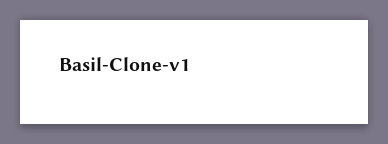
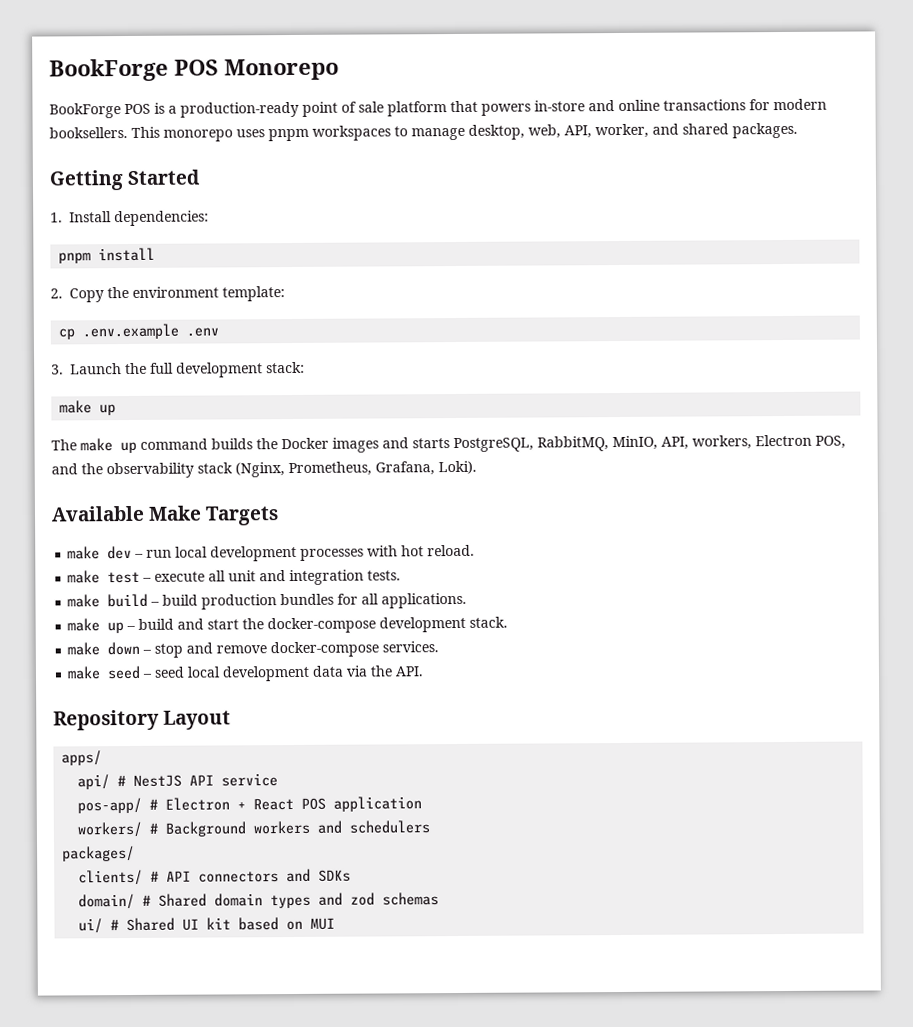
[59,57,190,71] Basil-Clone-v1 -> [49,58,339,82] [49,98,827,119] [49,122,798,142] [49,169,201,191] [50,210,210,227] [58,247,156,264] [50,286,286,303] [58,323,220,340] [51,361,306,378] [59,400,117,416] [51,434,846,454] [51,460,477,479] [51,505,280,526] [67,544,476,562] [67,569,402,586] [67,592,468,610] [67,616,509,634] [67,641,440,658] [67,665,424,682] [53,709,232,731] [61,750,103,766] [77,773,279,790] [77,796,423,814] [77,820,431,838] [62,845,136,862] [78,868,352,886] [78,892,440,910] [78,917,336,934] BookForge POS Monorepo // BookForge POS is a production-ready point of sale platform that powers in-store and online transactions for modern booksellers. This monorepo uses pnpm workspaces to manage desktop, web, API, worker, and shared packages. // Getting Started // 1. Install dependencies: // pnpm install // 2. Copy the environment template: // cp .env.example .env // 3. Launch the full development stack: // make up // The make up command builds the Docker images and starts PostgreSQL, RabbitMQ, MinIO, API, workers, Electron POS, and the observability stack (Nginx, Prometheus, Grafana, Loki). // Available Make Targets // make dev – run local development processes with hot reload. // make test – execute all unit and integration tests. // make build – build production bundles for all applications. // make up – build and start the docker-compose development stack. // make down – stop and remove docker-compose services. // make seed – seed local development data via the API. // Repository Layout // apps/ // api/ # NestJS API service // pos-app/ # Electron + React POS application // workers/ # Background workers and schedulers // packages/ // clients/ # API connectors and SDKs // domain/ # Shared domain types and zod schemas // ui/ # Shared UI kit based on MUI

